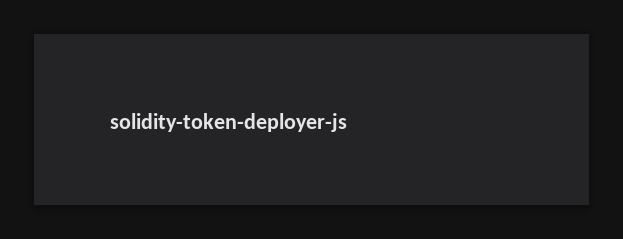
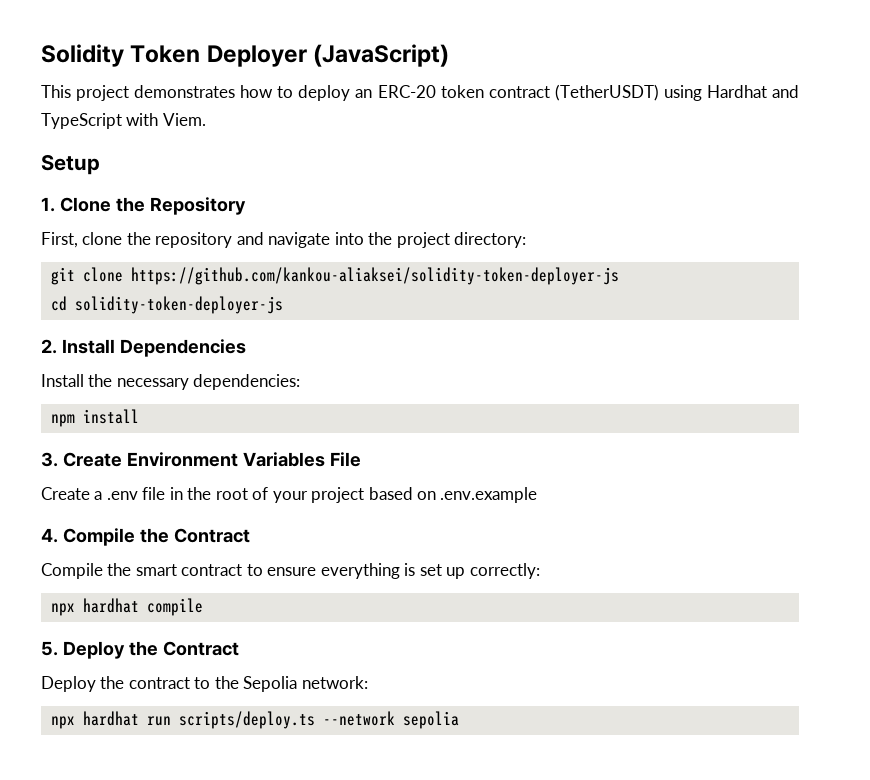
[110,113,347,132] solidity-token-deployer-js -> [41,44,450,67] [41,84,800,101] [41,113,206,129] [41,154,100,175] [41,197,246,215] [41,232,527,248] [50,267,619,285] [50,296,283,314] [41,339,246,357] [41,374,301,390] [50,409,139,427] [41,452,361,467] [41,487,538,503] [41,528,250,546] [41,563,540,579] [50,598,203,616] [41,641,239,659] [41,676,368,692] [50,711,459,729] Solidity Token Deployer (JavaScript) // This project demonstrates how to deploy an ERC-20 token contract (TetherUSDT) using Hardhat and TypeScript with Viem. // Setup // 1. Clone the Repository // First, clone the repository and navigate into the project directory: // git clone https://github.com/kankou-aliaksei/solidity-token-deployer-js // cd solidity-token-deployer-js // 2. Install Dependencies // Install the necessary dependencies: // npm install // 3. Create Environment Variables File // Create a .env file in the root of your project based on .env.example // 4. Compile the Contract // Compile the smart contract to ensure everything is set up correctly: // npx hardhat compile // 5. Deploy the Contract // Deploy the contract to the Sepolia network: // npx hardhat run scripts/deploy.ts --network sepolia

